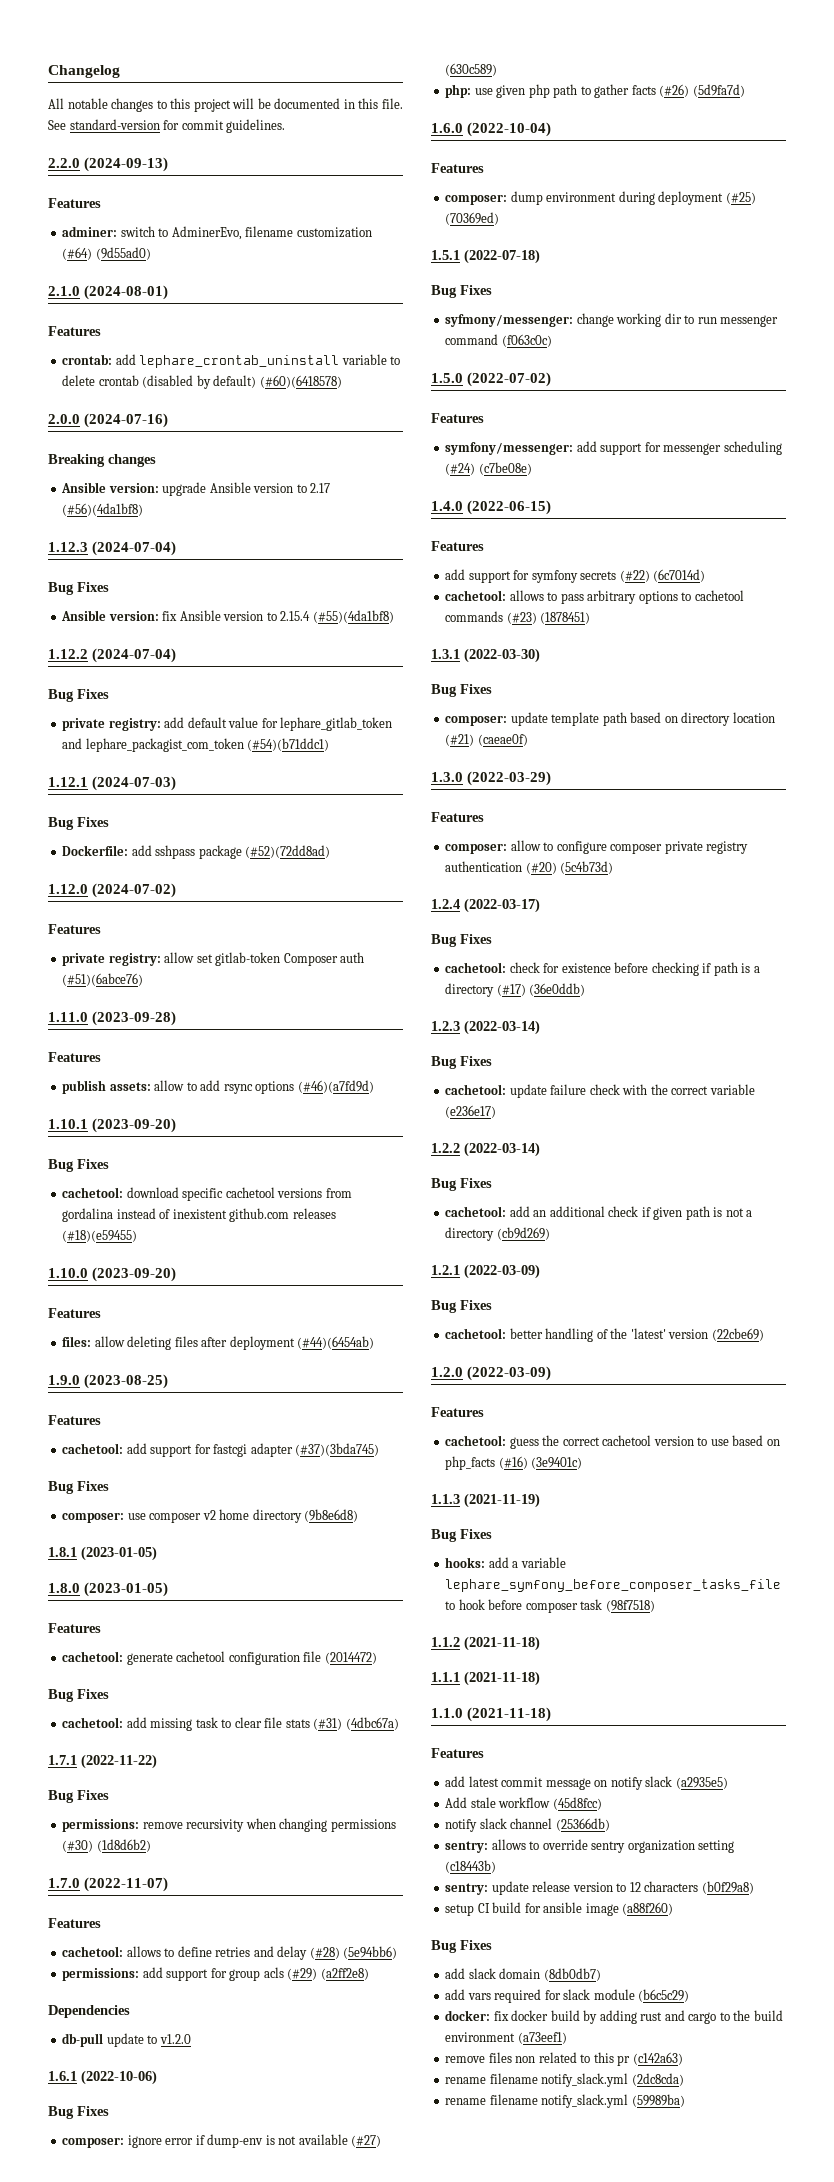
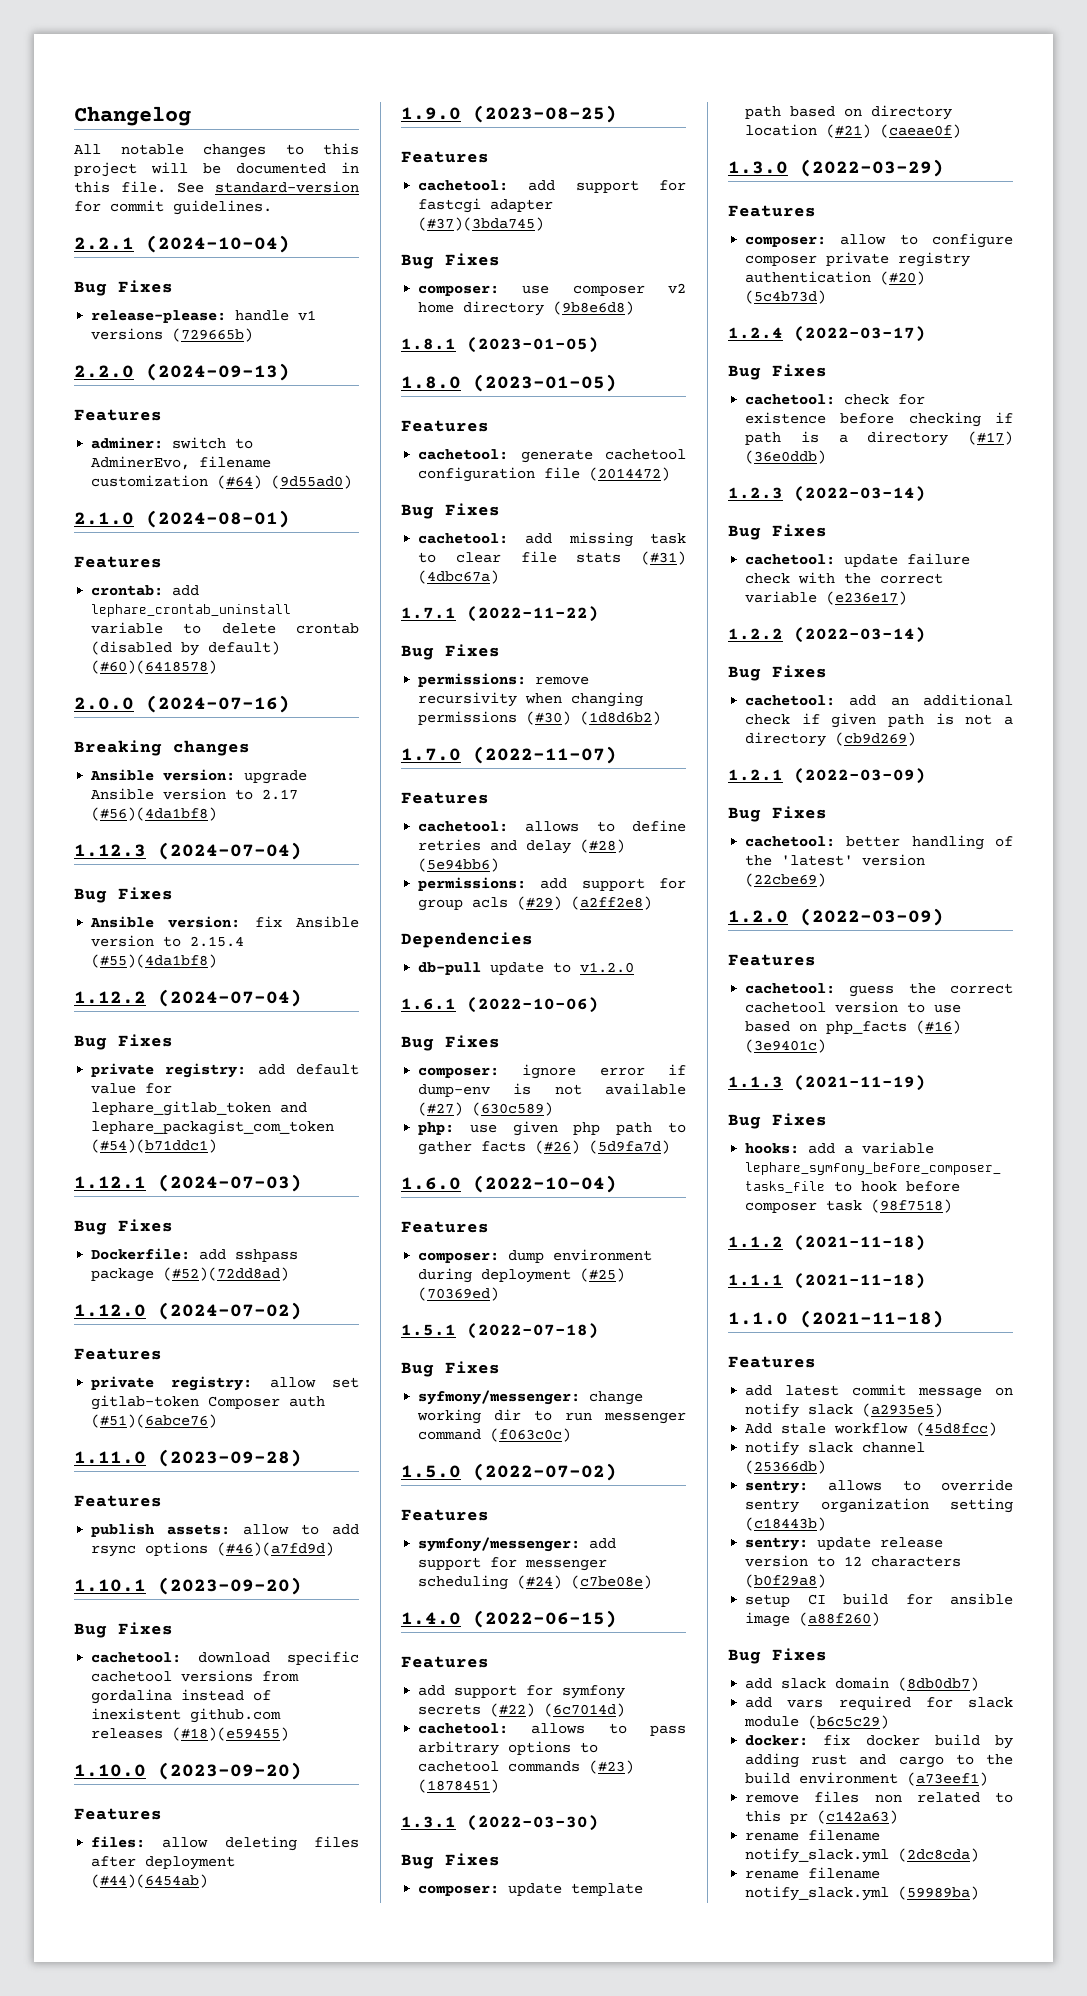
(286, 126) none -> [74,235,290,253] [74,280,173,296] [91,310,317,323] [91,328,254,342] // 2.2.1 (2024-10-04) // Bug Fixes // release-please: handle v1 versions (729665b)

